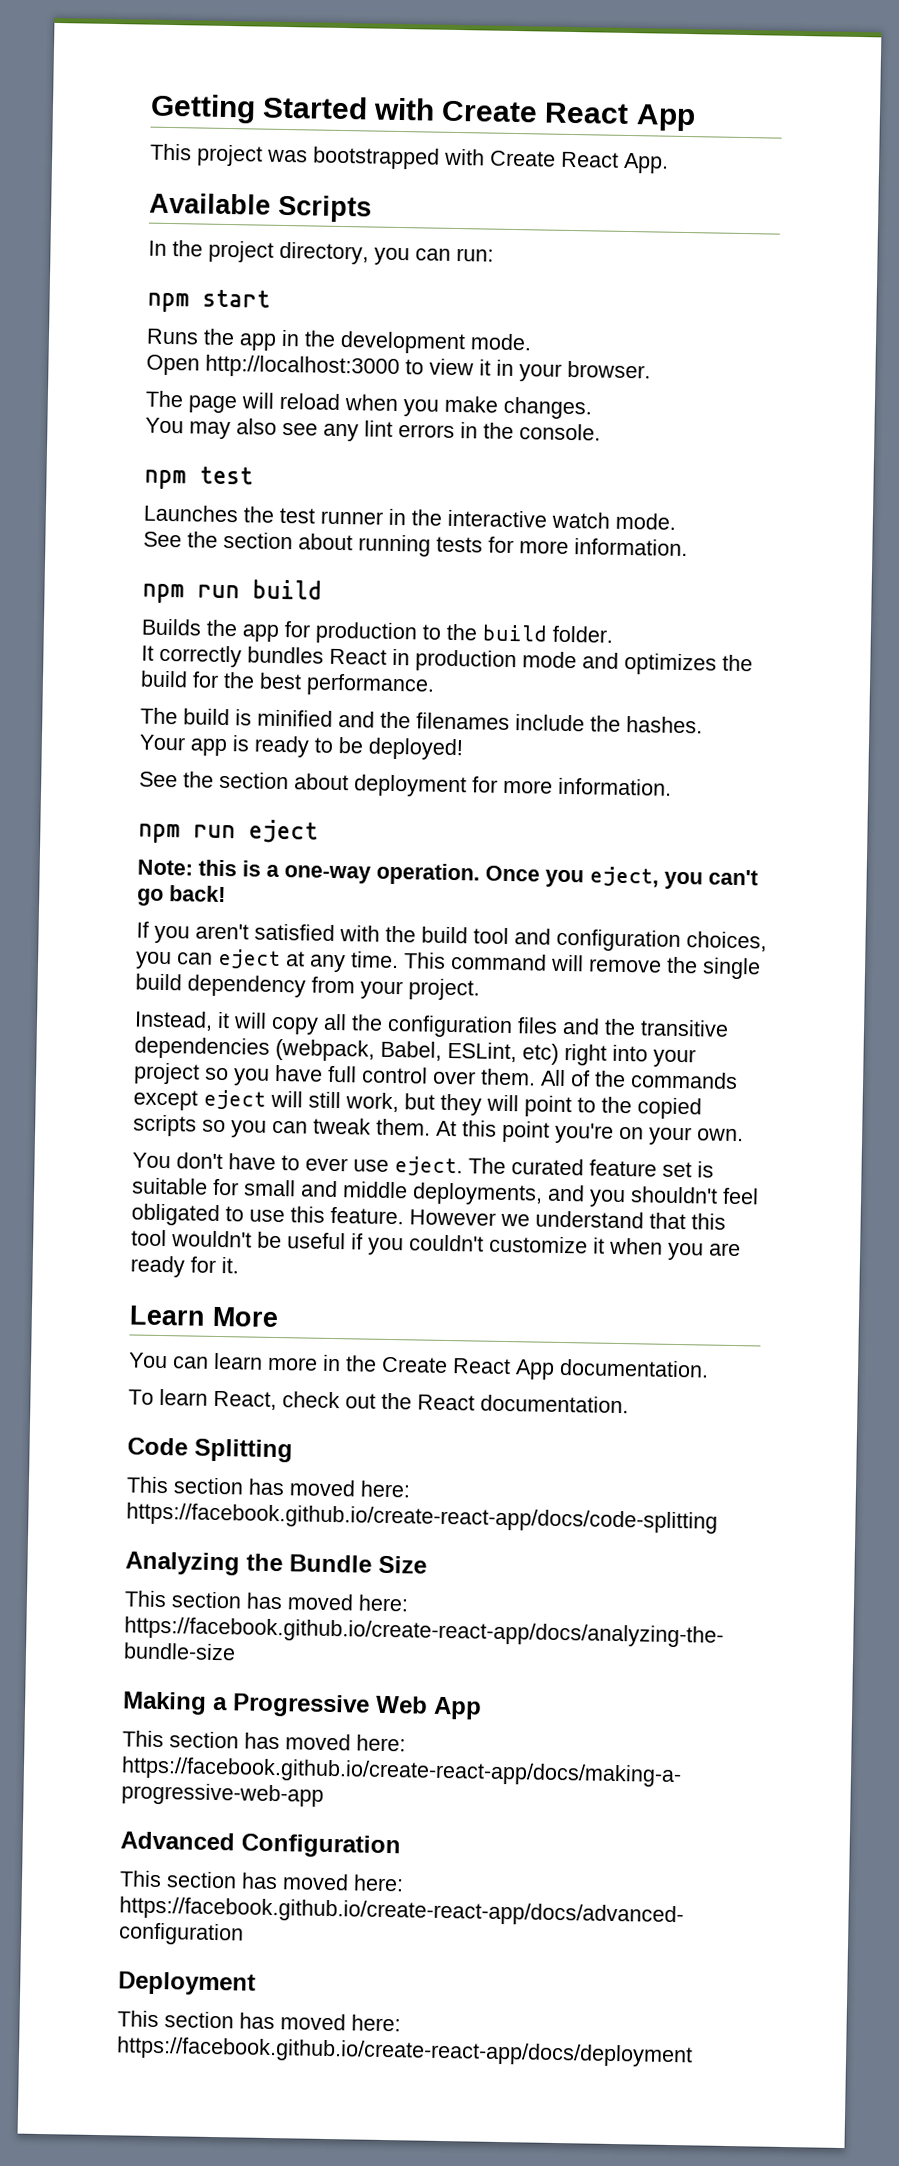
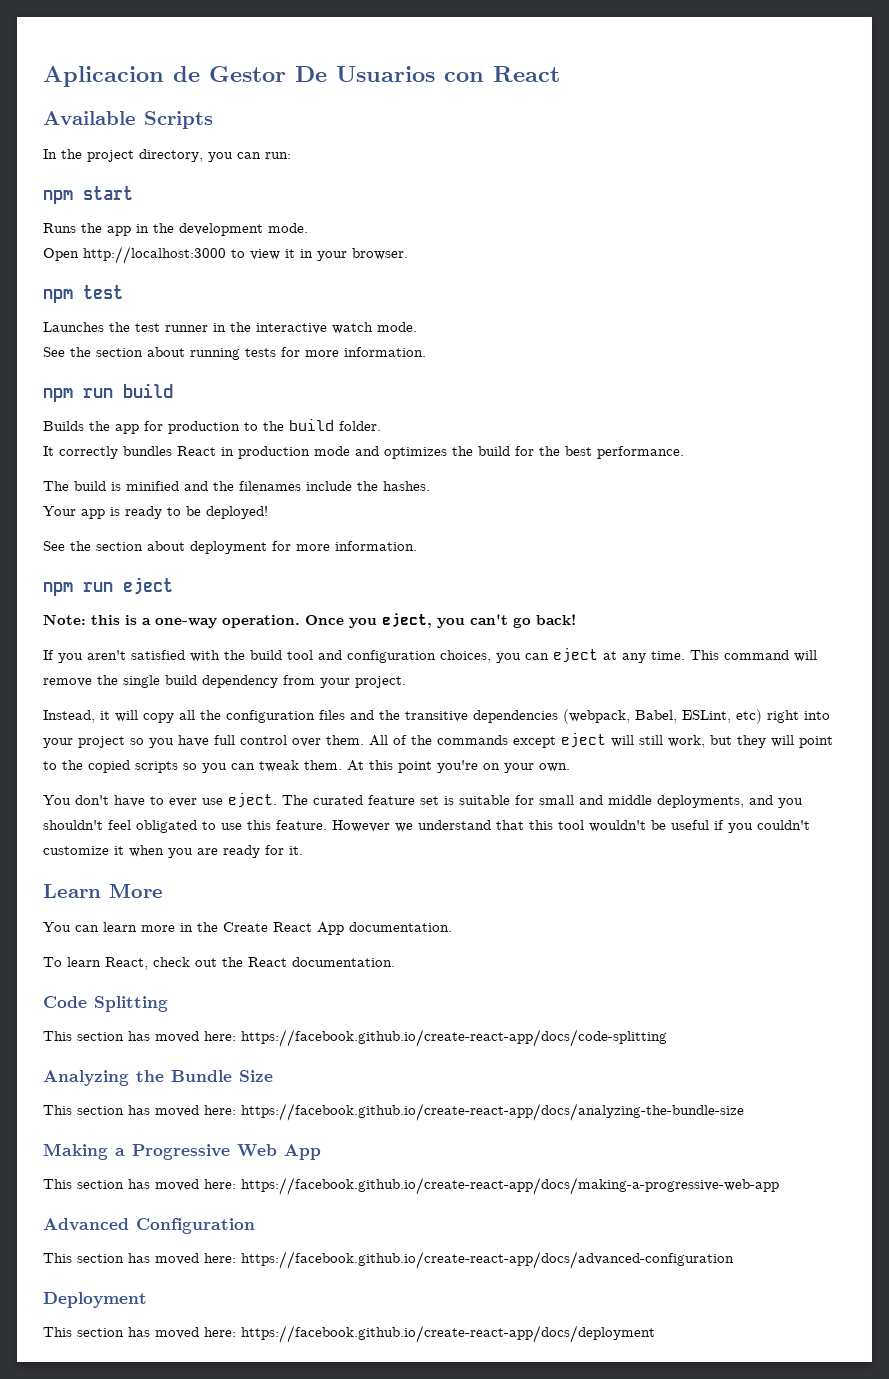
[150,93,696,132] [150,143,669,174] Getting Started with Create React App // This project was bootstrapped with Create React App. -> [43,66,560,87] Aplicacion de Gestor De Usuarios con React
[145,390,592,420] [145,417,601,442] // The page will reload when you make changes. // You may also see any lint errors in the console. -> (408, 254) none

